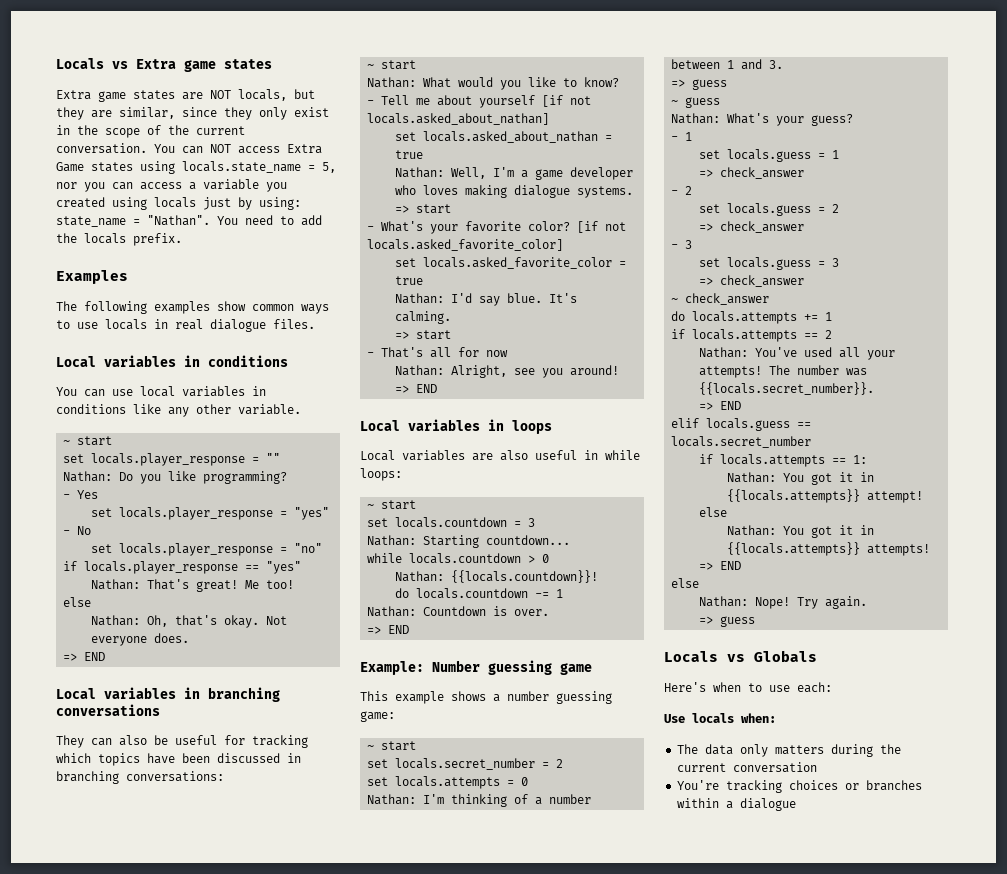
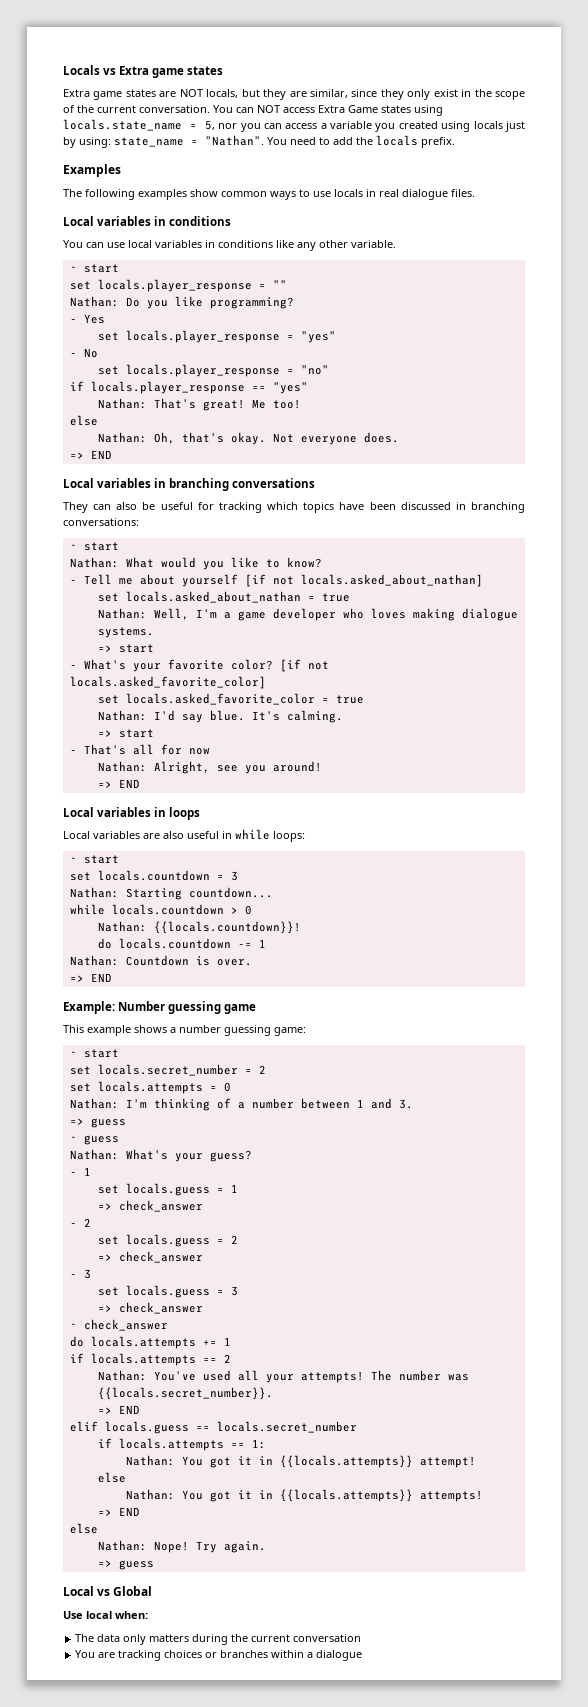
[664,650,817,662] [664,682,832,693] Locals vs Globals // Here's when to use each: -> [63,1586,153,1596] Local vs Global
[692,713,734,723] locals -> [86,1611,112,1619] local
[677,780,720,790] You're -> [75,1650,116,1658] You are

